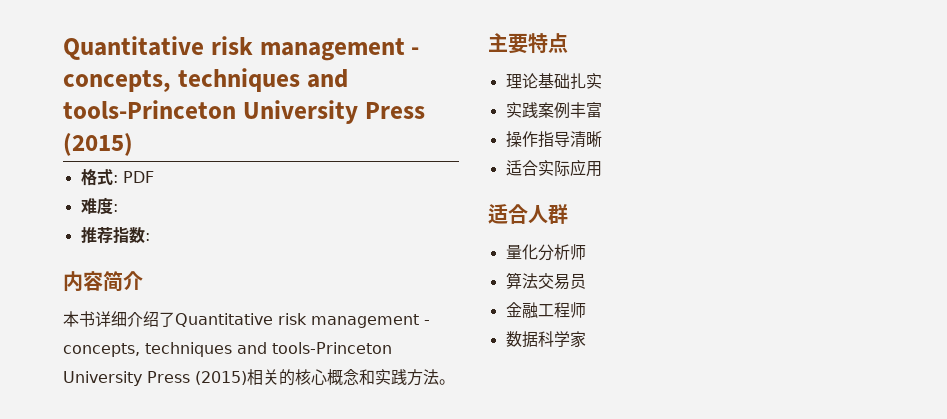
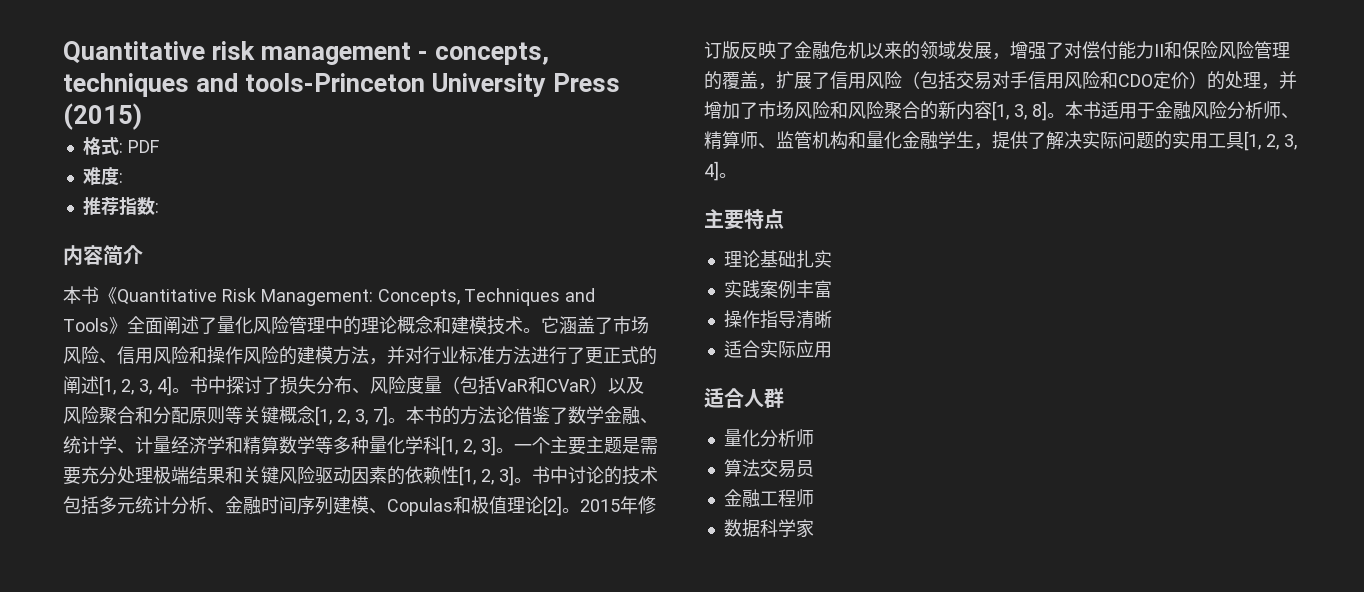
[95,311,430,328] [63,342,392,357] [63,369,439,386] 详细介绍了Quantitative risk management - concepts, techniques and tools-Princeton University Press (2015)相关的核心概念和实践方法 -> [99,287,596,306] [63,316,649,335] [63,346,657,365] [63,376,644,396] [63,406,658,426] [63,436,658,456] [63,466,658,486] [63,496,656,516] [704,41,1290,60] [704,71,1297,90] [704,101,1299,121] [704,131,1297,151] [704,161,719,181] 《Quantitative Risk Management: Concepts, Techniques and Tools》全面阐述了量化风险管理中的理论概念和建模技术。它涵盖了市场风险、信用风险和操作风险的建模方法，并对行业标准方法进行了更正式的阐述[1, 2, 3, 4]。书中探讨了损失分布、风险度量（包括VaR和CVaR）以及风险聚合和分配原则等关键概念[1, 2, 3, 7]。本书的方法论借鉴了数学金融、统计学、计量经济学和精算数学等多种量化学科[1, 2, 3]。一个主要主题是需要充分处理极端结果和关键风险驱动因素的依赖性[1, 2, 3]。书中讨论的技术包括多元统计分析、金融时间序列建模、Copulas和极值理论[2]。2015年修订版反映了金融危机以来的领域发展，增强了对偿付能力II和保险风险管理的覆盖，扩展了信用风险（包括交易对手信用风险和CDO定价）的处理，并增加了市场风险和风险聚合的新内容[1, 3, 8]。本书适用于金融风险分析师、精算师、监管机构和量化金融学生，提供了解决实际问题的实用工具[1, 2, 3, 4]

